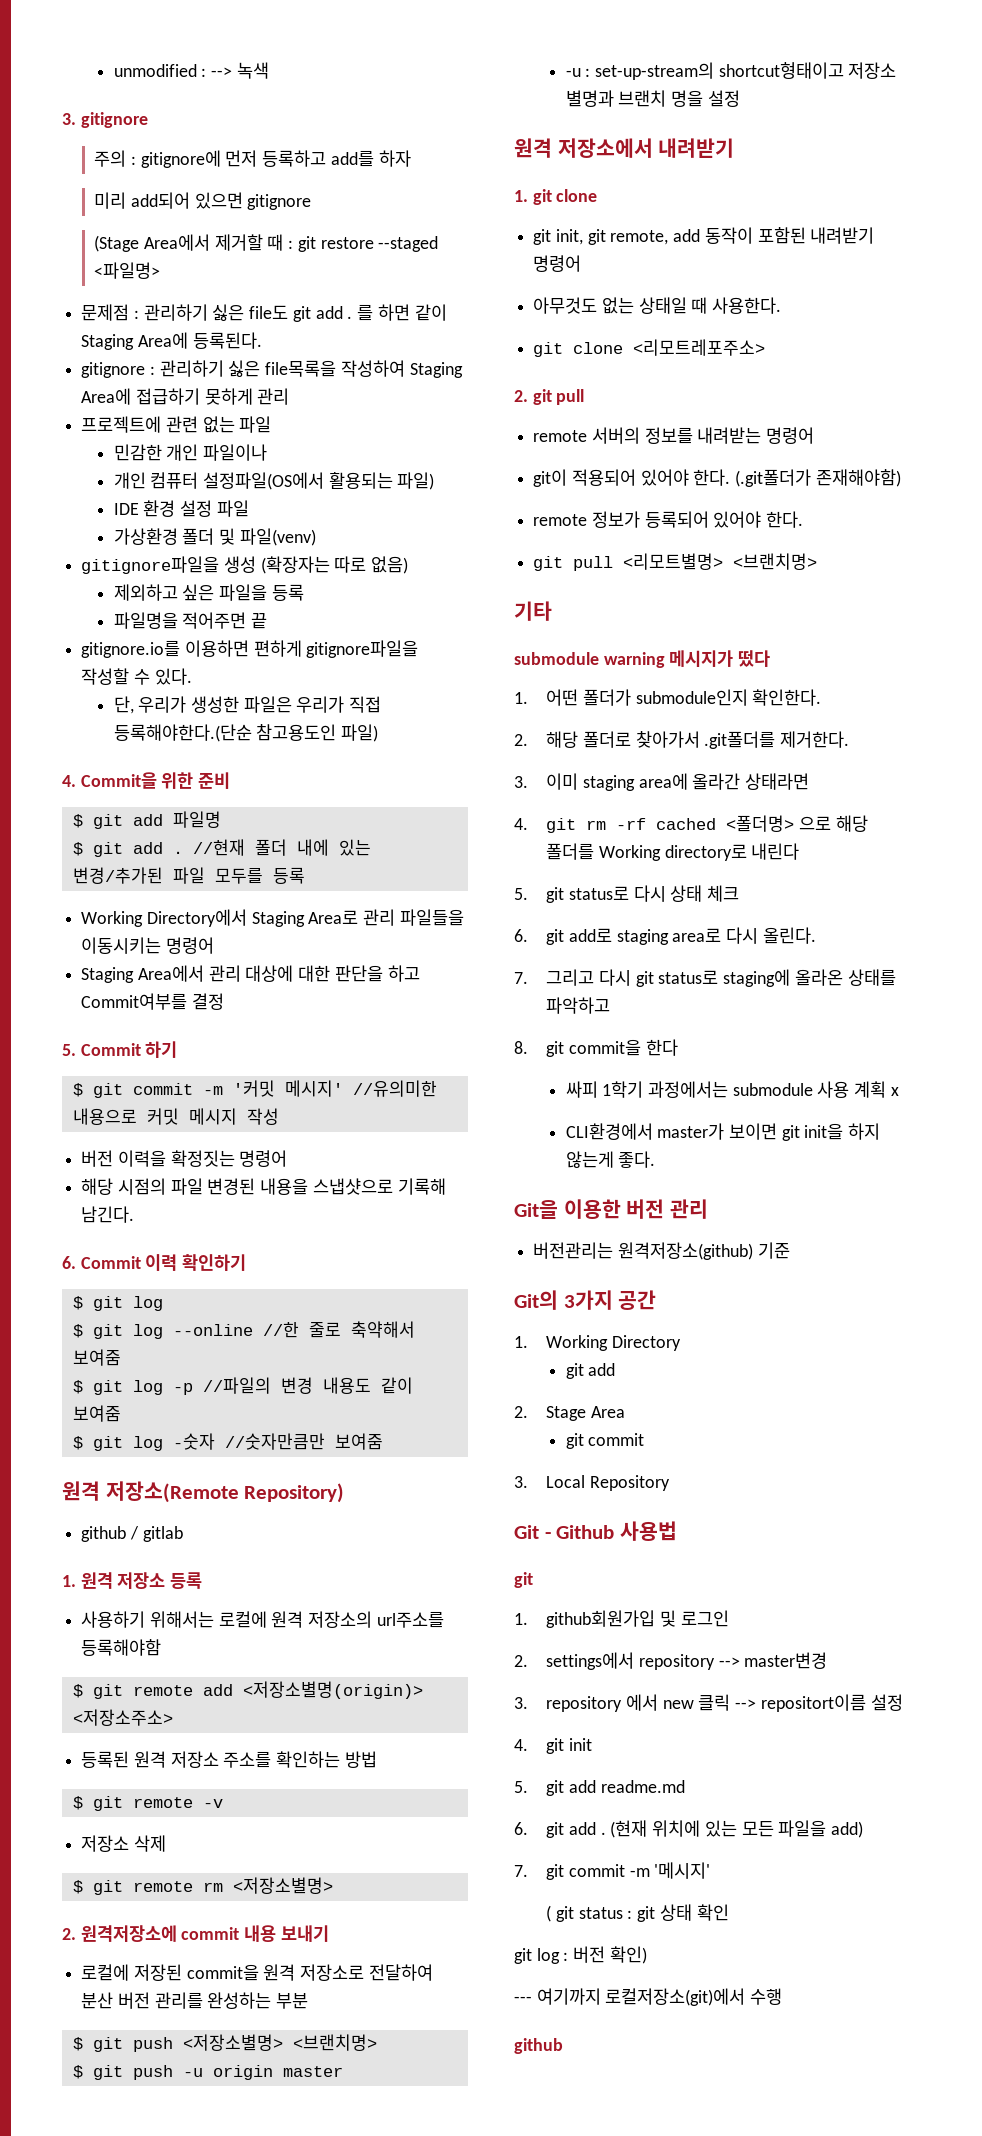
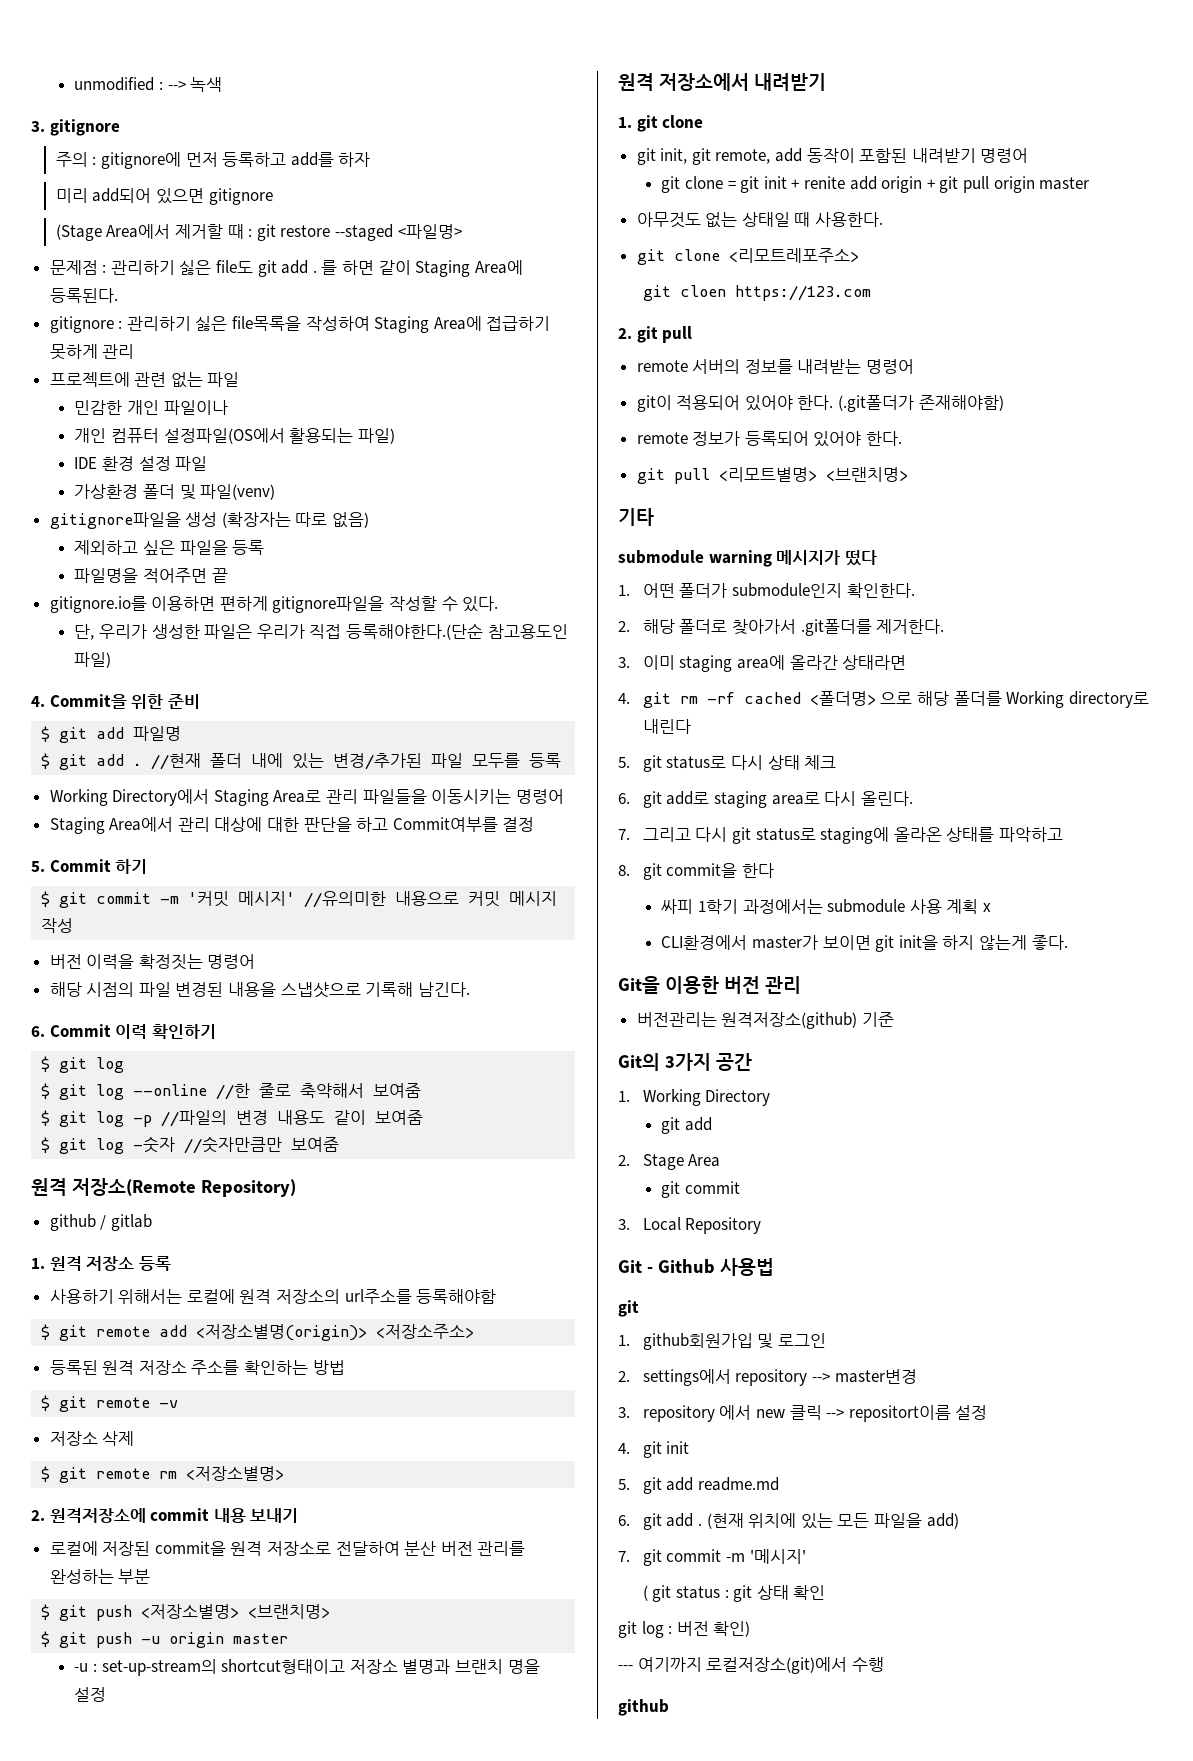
(582, 263) none -> [661,176,1090,193] // git clone = git init + renite add origin + git pull origin master
(766, 347) none -> [642,285,871,301] // git cloen https://123.com

